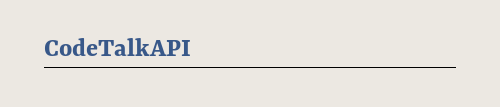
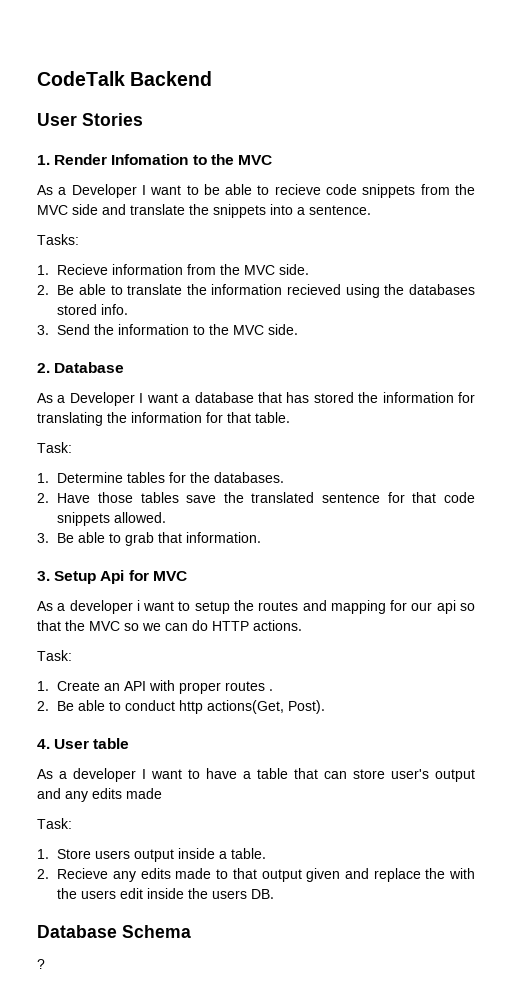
[44,38,191,56] CodeTalkAPI -> [37,71,213,86] [37,113,143,126] [37,154,272,165] [37,184,476,198] [37,204,371,218] [37,234,79,245] [37,264,310,275] [37,284,475,298] [57,304,129,315] [37,324,299,335] [37,362,125,373] [37,392,476,406] [37,412,290,426] [37,442,72,453] [37,472,285,483] [37,492,475,503] [57,512,167,526] [37,532,262,546] [37,570,187,584] [37,600,475,614] [37,620,302,631] [37,650,72,661] [37,680,274,694] [37,700,326,714] [37,738,130,749] [37,768,475,782] [37,788,162,802] [37,818,72,829] [37,848,267,862] [37,868,475,882] [57,888,275,899] [37,925,191,938] [37,959,45,969] CodeTalk Backend // User Stories // 1. Render Infomation to the MVC // As a Developer I want to be able to recieve code snippets from the MVC side and translate the snippets into a sentence. // Tasks: // 1. Recieve information from the MVC side. // 2. Be able to translate the information recieved using the databases stored info. // 3. Send the information to the MVC side. // 2. Database // As a Developer I want a database that has stored the information for translating the information for that table. // Task: // 1. Determine tables for the databases. // 2. Have those tables save the translated sentence for that code snippets allowed. // 3. Be able to grab that information. // 3. Setup Api for MVC // As a developer i want to setup the routes and mapping for our api so that the MVC so we can do HTTP actions. // Task: // 1. Create an API with proper routes . // 2. Be able to conduct http actions(Get, Post). // 4. User table // As a developer I want to have a table that can store user's output and any edits made // Task: // 1. Store users output inside a table. // 2. Recieve any edits made to that output given and replace the with the users edit inside the users DB. // Database Schema // ?

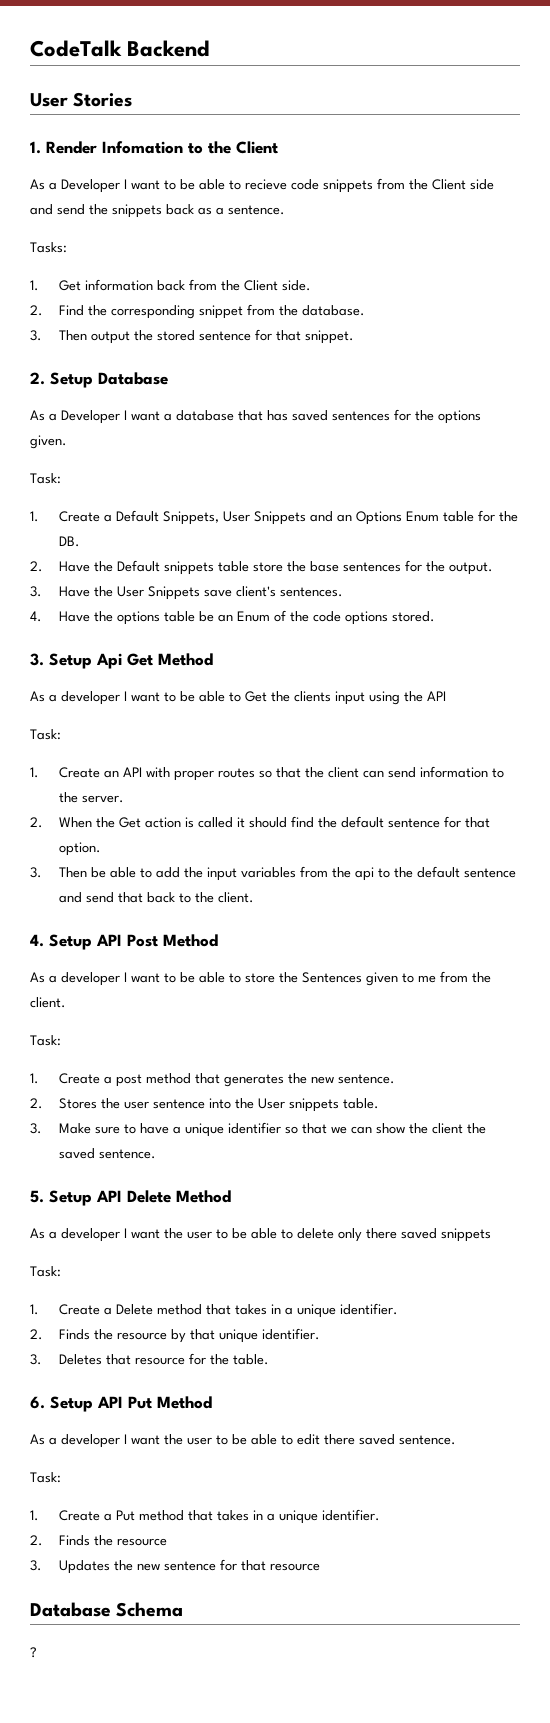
[237,155,272,165] MVC -> [236,141,278,154] Client
[37,205,68,215] MVC -> [432,179,466,190] Client
[130,204,185,215] translate -> [57,204,85,215] send
[270,204,293,215] into -> [166,204,212,215] back as
[57,264,310,275] [37,284,475,298] [57,304,129,315] [37,324,299,335] [37,363,50,373] Recieve information from the MVC side. // 2. Be able to translate the information recieved using the databases stored info. // 3. Send the information to the MVC side. // 2. -> [58,279,311,291] [30,304,365,319] [30,329,354,344] [30,372,93,388] Get information back from the Client side. // 2. Find the corresponding snippet from the database. // 3. Then output the stored sentence for that snippet. // 2. Setup
[313,392,476,403] [37,412,290,426] [37,442,72,453] [37,472,285,483] stored the information for translating the information for that table. // Task: // 1. Determine tables for the databases. -> [292,409,481,424] [30,435,67,449] [30,473,61,484] [30,510,518,525] [58,536,80,547] saved sentences for the options given. // Task: // 1. Create a Default Snippets, User Snippets and an Options Enum table for the DB.
[97,492,475,503] [57,512,167,526] [37,532,262,546] those tables save the translated sentence for that code snippets allowed. // 3. Be able to grab that information. -> [93,560,493,575] [30,586,343,600] [30,610,435,625] the Default snippets table store the base sentences for the output. // 3. Have the User Snippets save client's sentences. // 4. Have the options table be an Enum of the code options stored.
[128,570,187,581] [37,600,475,614] [37,620,302,631] for MVC // As a developer i want to setup the routes and mapping for our api so that the MVC so we can do HTTP actions. -> [127,653,213,666] [30,691,446,705] Get Method // As a developer I want to be able to Get the clients input using the API
[269,689,274,691] [37,700,326,714] [37,738,130,749] [37,768,475,782] [37,788,162,802] [37,818,72,829] [37,848,267,862] [37,868,475,882] [57,888,275,899] . // 2. Be able to conduct http actions(Get, Post). // 4. User table // As a developer I want to have a table that can store user's output and any edits made // Task: // 1. Store users output inside a table. // 2. Recieve any edits made to that output given and replace the with the users edit inside the users DB. -> [258,766,504,778] [58,792,124,803] [30,816,490,828] [58,842,101,856] [30,866,516,881] [58,892,254,903] [30,934,218,950] [30,971,491,986] [30,997,66,1008] [30,1035,61,1046] [30,1073,395,1087] [30,1098,379,1112] [30,1122,486,1137] [58,1148,156,1159] [30,1190,231,1206] [30,1228,491,1242] [30,1266,61,1277] [30,1303,398,1318] [30,1328,320,1343] [30,1353,269,1365] [30,1396,212,1412] [30,1434,456,1448] [30,1472,61,1483] [30,1509,380,1524] [30,1535,167,1546] [30,1559,320,1574] so that the client can send information to the server. // 2. When the Get action is called it should find the default sentence for that option. // 3. Then be able to add the input variables from the api to the default sentence and send that back to the client. // 4. Setup API Post Method // As a developer I want to be able to store the Sentences given to me from the client. // Task: // 1. Create a post method that generates the new sentence. // 2. Stores the user sentence into the User snippets table. // 3. Make sure to have a unique identifier so that we can show the client the saved sentence. // 5. Setup API Delete Method // As a developer I want the user to be able to delete only there saved snippets // Task: // 1. Create a Delete method that takes in a unique identifier. // 2. Finds the resource by that unique identifier. // 3. Deletes that resource for the table. // 6. Setup API Put Method // As a developer I want the user to be able to edit there saved sentence. // Task: // 1. Create a Put method that takes in a unique identifier. // 2. Finds the resource // 3. Updates the new sentence for that resource

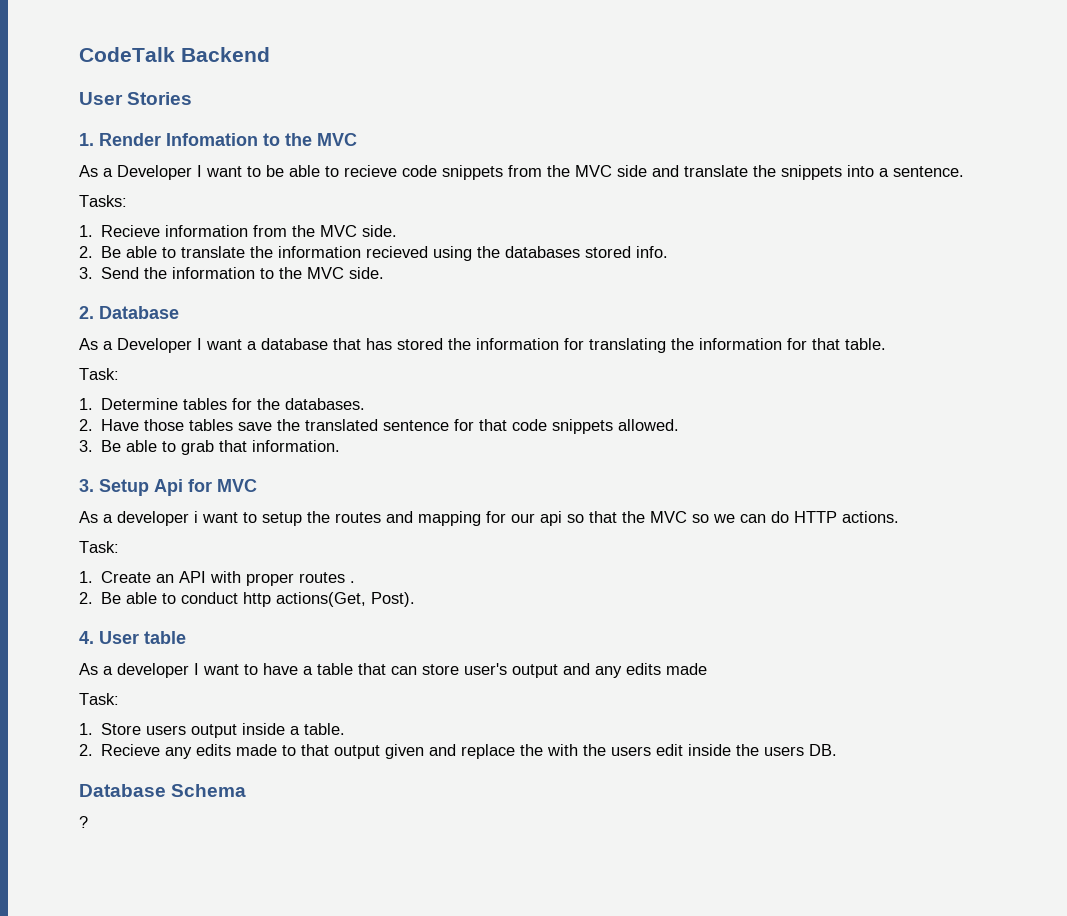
[236,141,278,154] Client -> [317,133,357,146] MVC
[432,179,466,190] Client -> [575,165,612,177] MVC
[57,204,85,215] send -> [684,165,748,177] translate
[166,204,212,215] back as -> [847,165,874,177] into
[58,279,311,291] [30,304,365,319] [30,329,354,344] [30,372,93,388] Get information back from the Client side. // 2. Find the corresponding snippet from the database. // 3. Then output the stored sentence for that snippet. // 2. Setup -> [101,225,398,237] [79,246,669,261] [79,267,385,279] [79,306,94,319] Recieve information from the MVC side. // 2. Be able to translate the information recieved using the databases stored info. // 3. Send the information to the MVC side. // 2.
[292,409,481,424] [30,435,67,449] [30,473,61,484] [30,510,518,525] [58,536,80,547] saved sentences for the options given. // Task: // 1. Create a Default Snippets, User Snippets and an Options Enum table for the DB. -> [397,338,886,353] [79,368,119,380] [79,398,366,410] stored the information for translating the information for that table. // Task: // 1. Determine tables for the databases.
[93,560,493,575] [30,586,343,600] [30,610,435,625] the Default snippets table store the base sentences for the output. // 3. Have the User Snippets save client's sentences. // 4. Have the options table be an Enum of the code options stored. -> [144,419,680,434] [79,440,341,455] those tables save the translated sentence for that code snippets allowed. // 3. Be able to grab that information.
[127,653,213,666] [30,691,446,705] Get Method // As a developer I want to be able to Get the clients input using the API -> [188,479,257,492] [79,511,899,526] for MVC // As a developer i want to setup the routes and mapping for our api so that the MVC so we can do HTTP actions.
[258,766,504,778] [58,792,124,803] [30,816,490,828] [58,842,101,856] [30,866,516,881] [58,892,254,903] [30,934,218,950] [30,971,491,986] [30,997,66,1008] [30,1035,61,1046] [30,1073,395,1087] [30,1098,379,1112] [30,1122,486,1137] [58,1148,156,1159] [30,1190,231,1206] [30,1228,491,1242] [30,1266,61,1277] [30,1303,398,1318] [30,1328,320,1343] [30,1353,269,1365] [30,1396,212,1412] [30,1434,456,1448] [30,1472,61,1483] [30,1509,380,1524] [30,1535,167,1546] [30,1559,320,1574] so that the client can send information to the server. // 2. When the Get action is called it should find the default sentence for that option. // 3. Then be able to add the input variables from the api to the default sentence and send that back to the client. // 4. Setup API Post Method // As a developer I want to be able to store the Sentences given to me from the client. // Task: // 1. Create a post method that generates the new sentence. // 2. Stores the user sentence into the User snippets table. // 3. Make sure to have a unique identifier so that we can show the client the saved sentence. // 5. Setup API Delete Method // As a developer I want the user to be able to delete only there saved snippets // Task: // 1. Create a Delete method that takes in a unique identifier. // 2. Finds the resource by that unique identifier. // 3. Deletes that resource for the table. // 6. Setup API Put Method // As a developer I want the user to be able to edit there saved sentence. // Task: // 1. Create a Put method that takes in a unique identifier. // 2. Finds the resource // 3. Updates the new sentence for that resource -> [350,581,356,583] [79,592,416,607] [79,631,186,644] [79,663,707,678] [79,693,119,705] [79,723,346,738] [79,744,838,759] . // 2. Be able to conduct http actions(Get, Post). // 4. User table // As a developer I want to have a table that can store user's output and any edits made // Task: // 1. Store users output inside a table. // 2. Recieve any edits made to that output given and replace the with the users edit inside the users DB.

